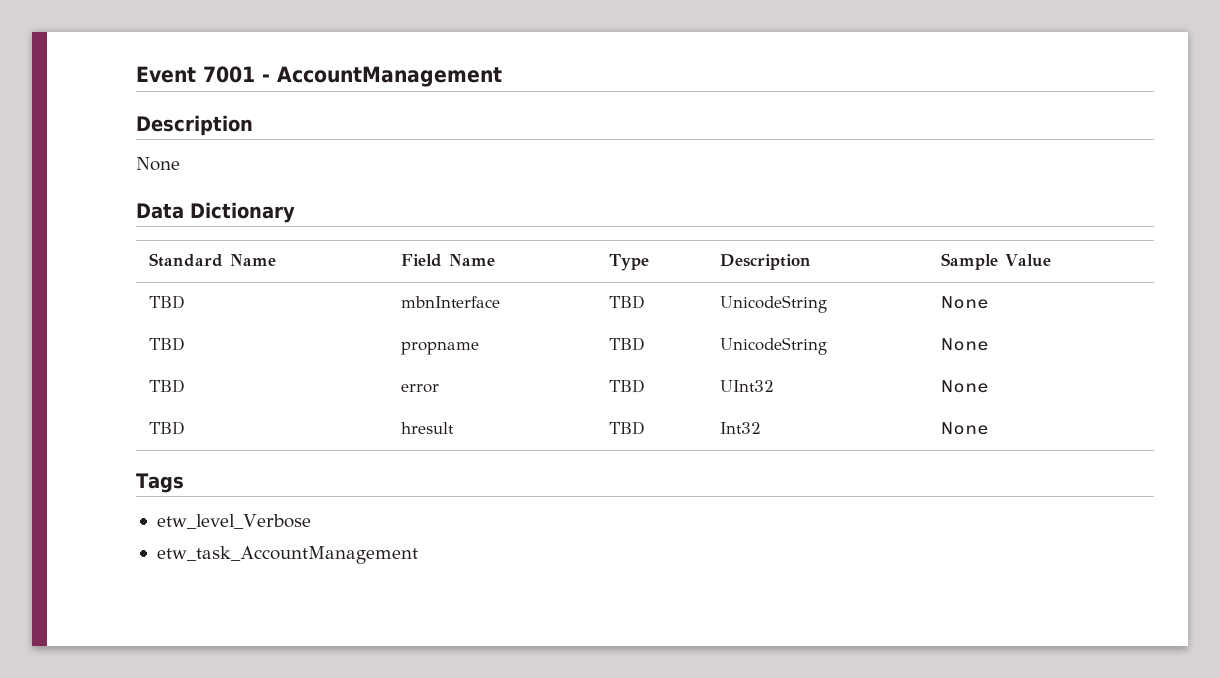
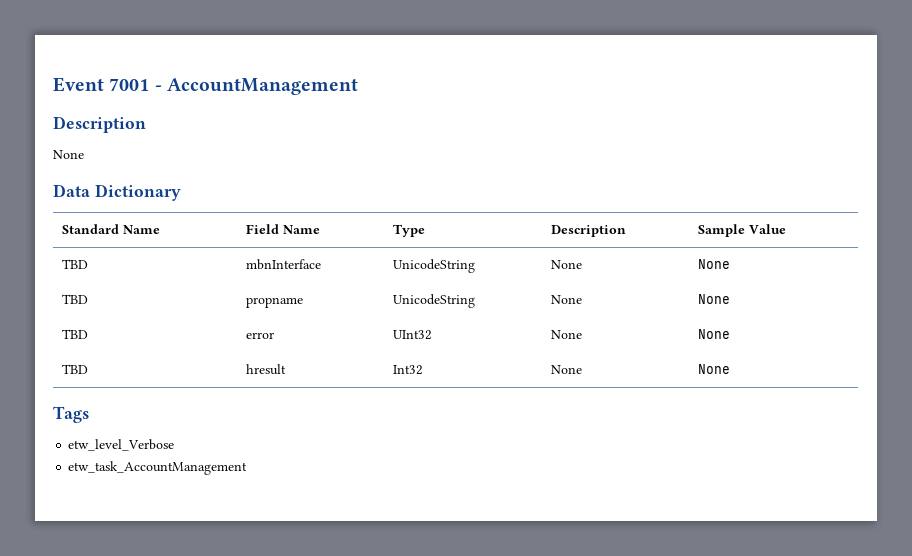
[609,295,646,309] [720,295,828,313] TBD | UnicodeString -> [393,259,476,273] [551,260,583,269] UnicodeString | None
[609,337,646,351] [720,337,828,355] TBD | UnicodeString -> [393,294,476,308] [551,295,583,304] UnicodeString | None
[609,379,646,393] [720,380,775,392] TBD | UInt32 -> [393,330,433,340] [551,330,583,339] UInt32 | None
[609,421,646,435] [720,422,762,434] TBD | Int32 -> [393,365,424,375] [551,365,583,374] Int32 | None

